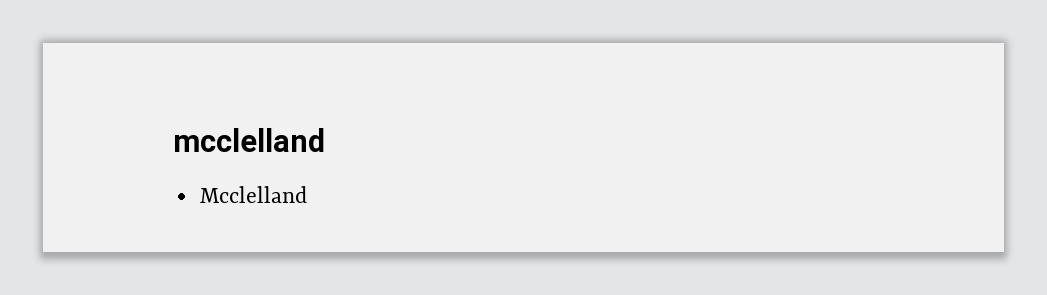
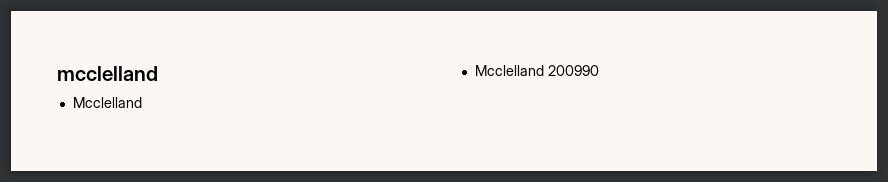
(307, 194) none -> [474,65,599,76] // Mcclelland 200990

